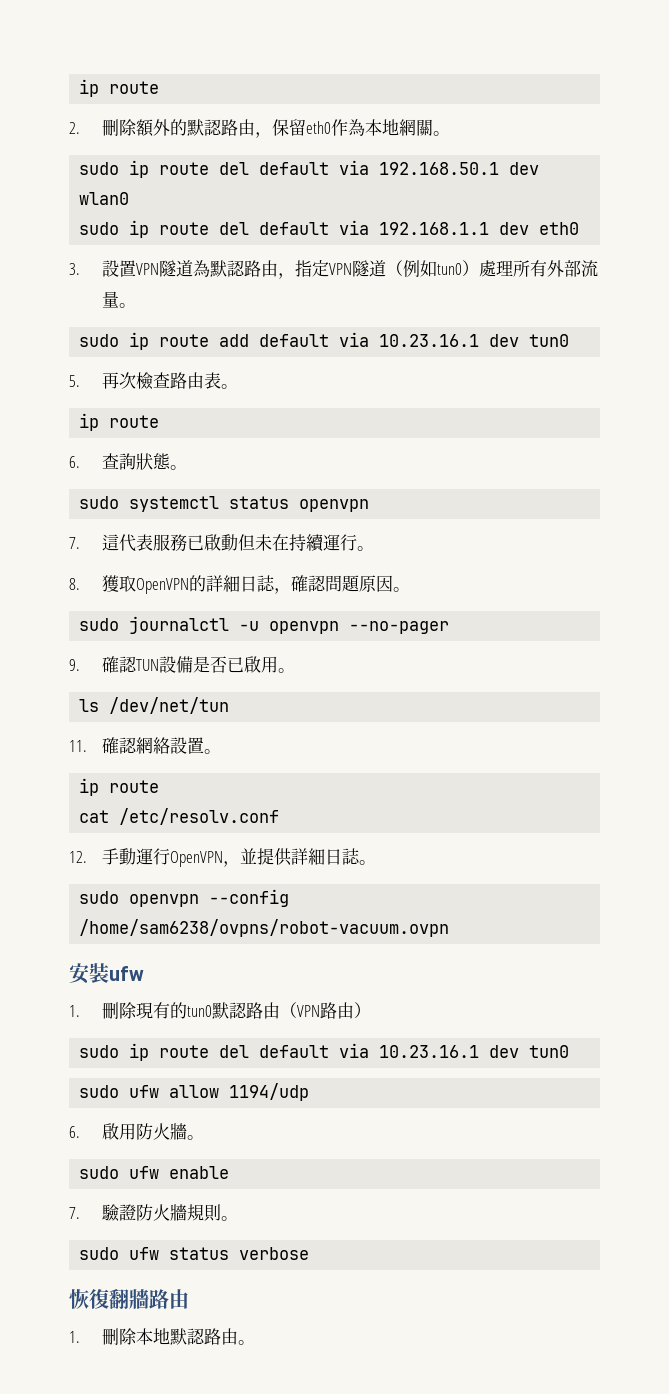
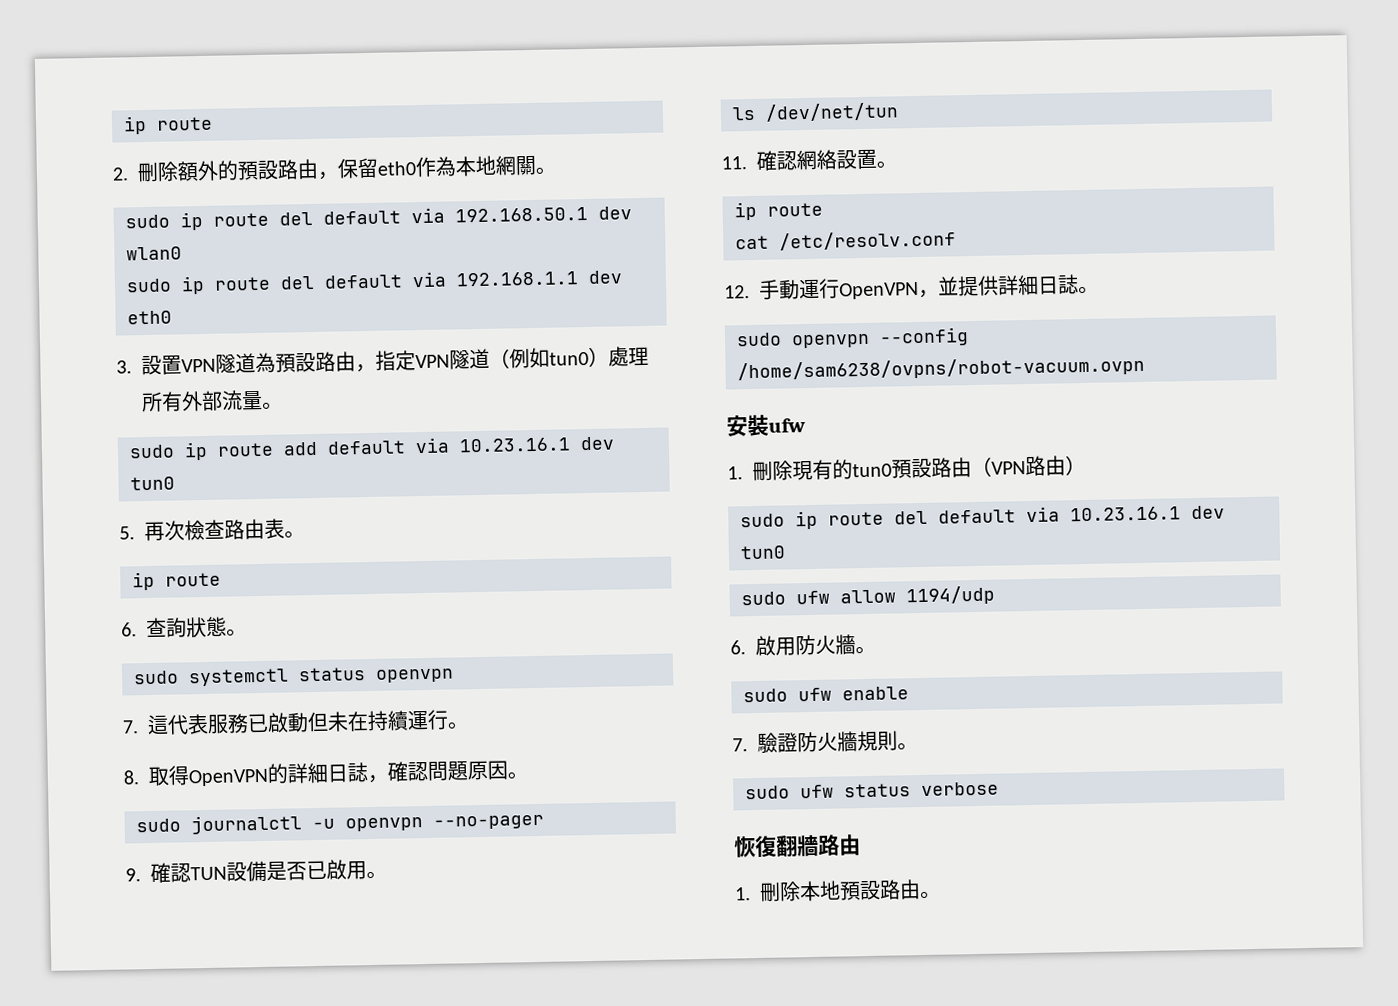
[187,119,223,136] 默認 -> [237,160,280,181] 預設
[210,260,246,277] 默認 -> [275,352,317,373] 預設
[102,575,137,592] 獲取 -> [148,765,191,787] 取得
[212,1002,248,1019] 默認 -> [891,458,933,479] 預設
[170,1328,206,1345] 默認 -> [839,880,882,901] 預設

